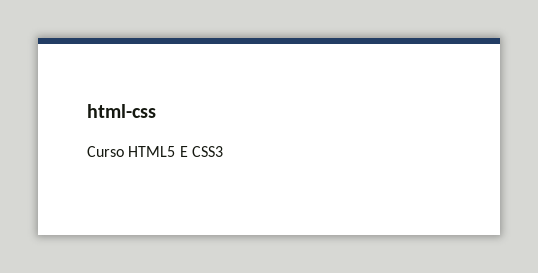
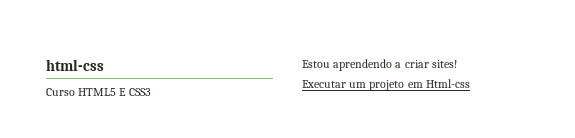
(223, 151) none -> [302,59,457,71] [302,79,470,91] // Estou aprendendo a criar sites! // Executar um projeto em Html-css

